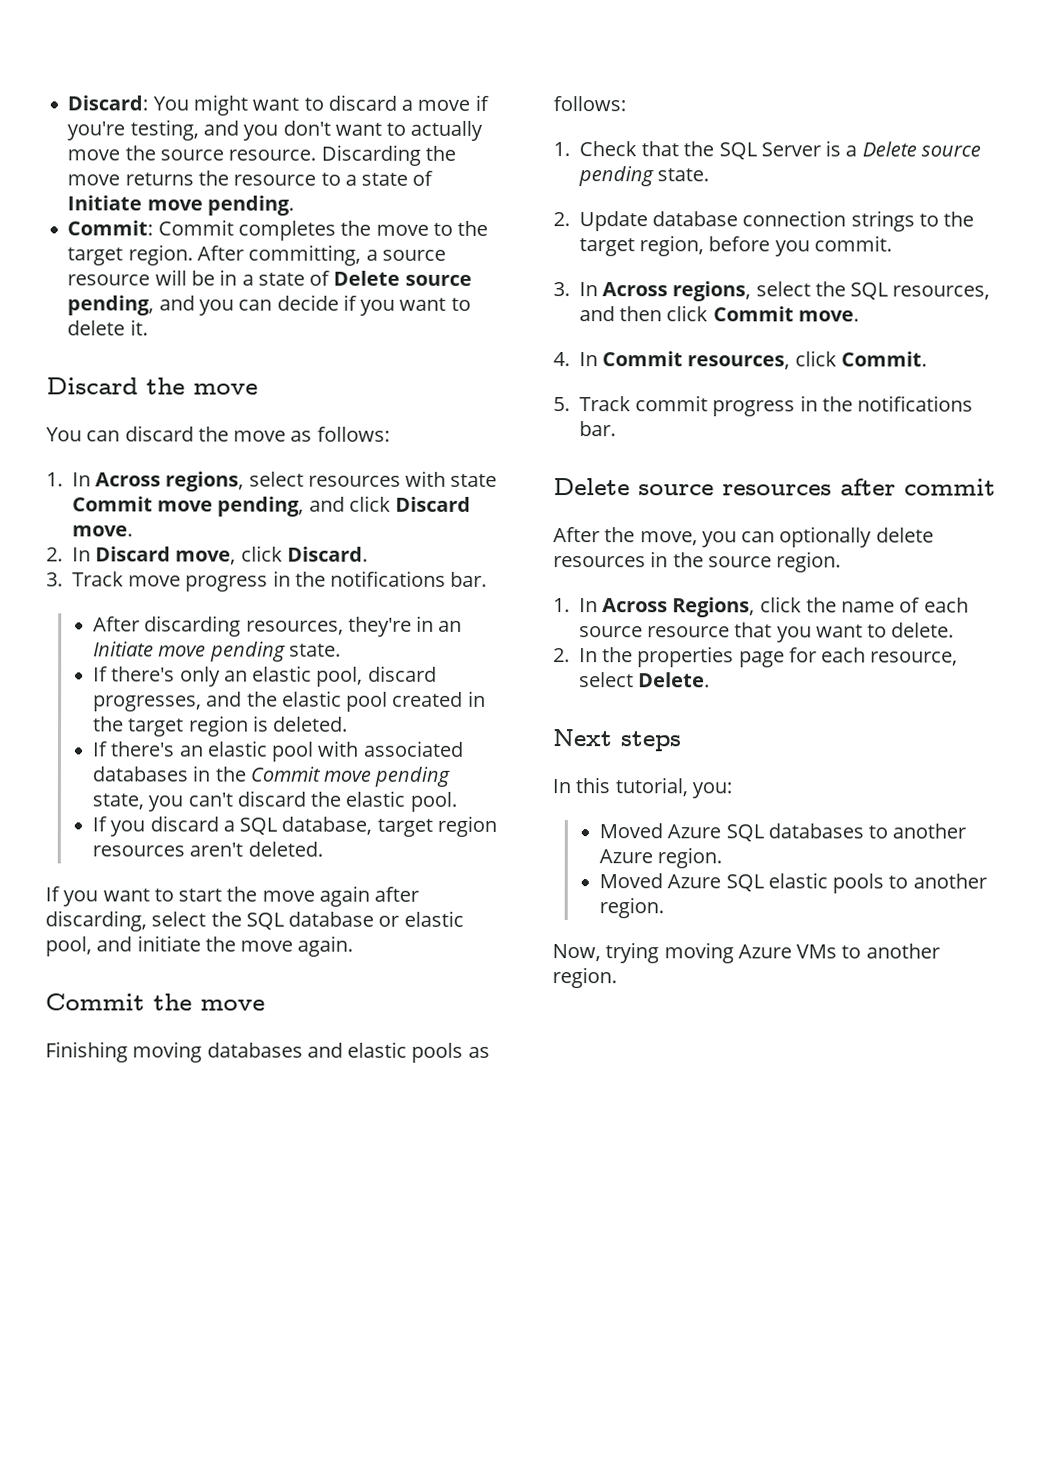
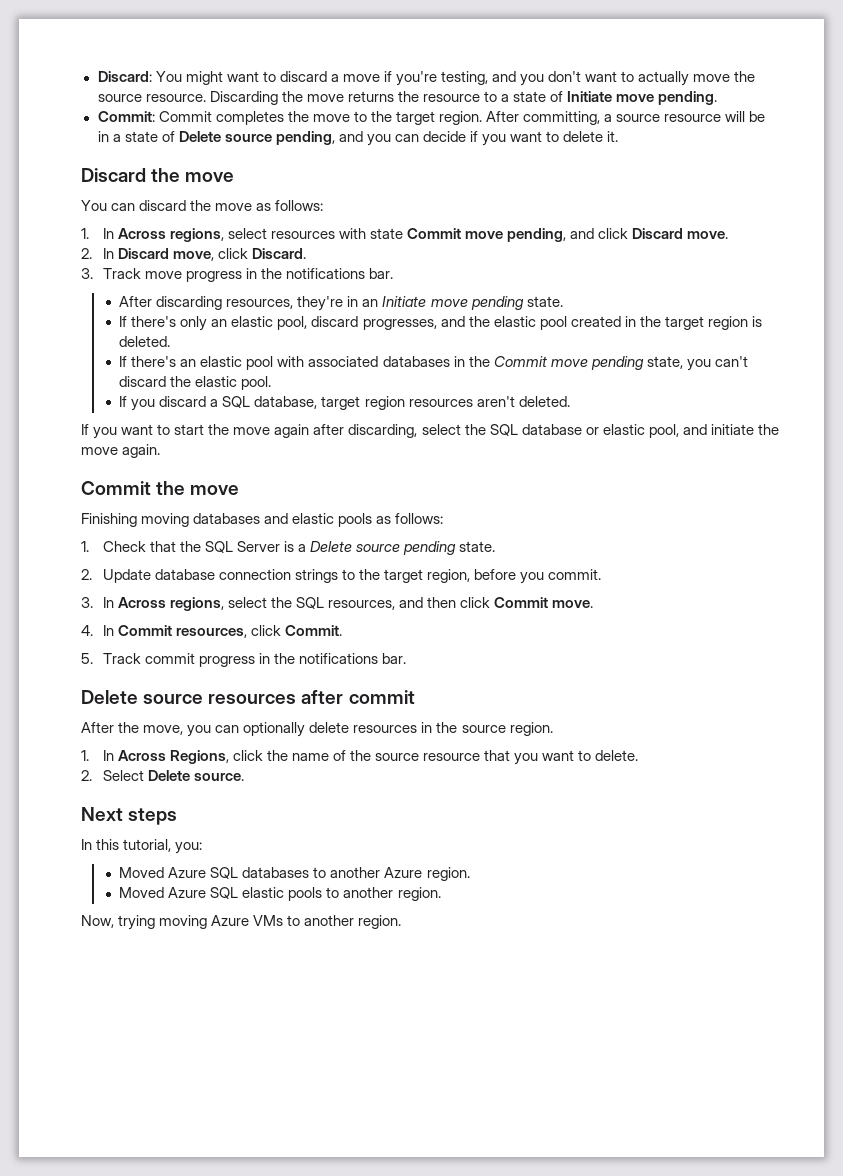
[923,597,969,613] each -> [350,750,372,761] the
[578,646,959,668] [578,672,711,688] In the properties page for each resource, select Delete. -> [102,770,244,781] Select Delete source.

